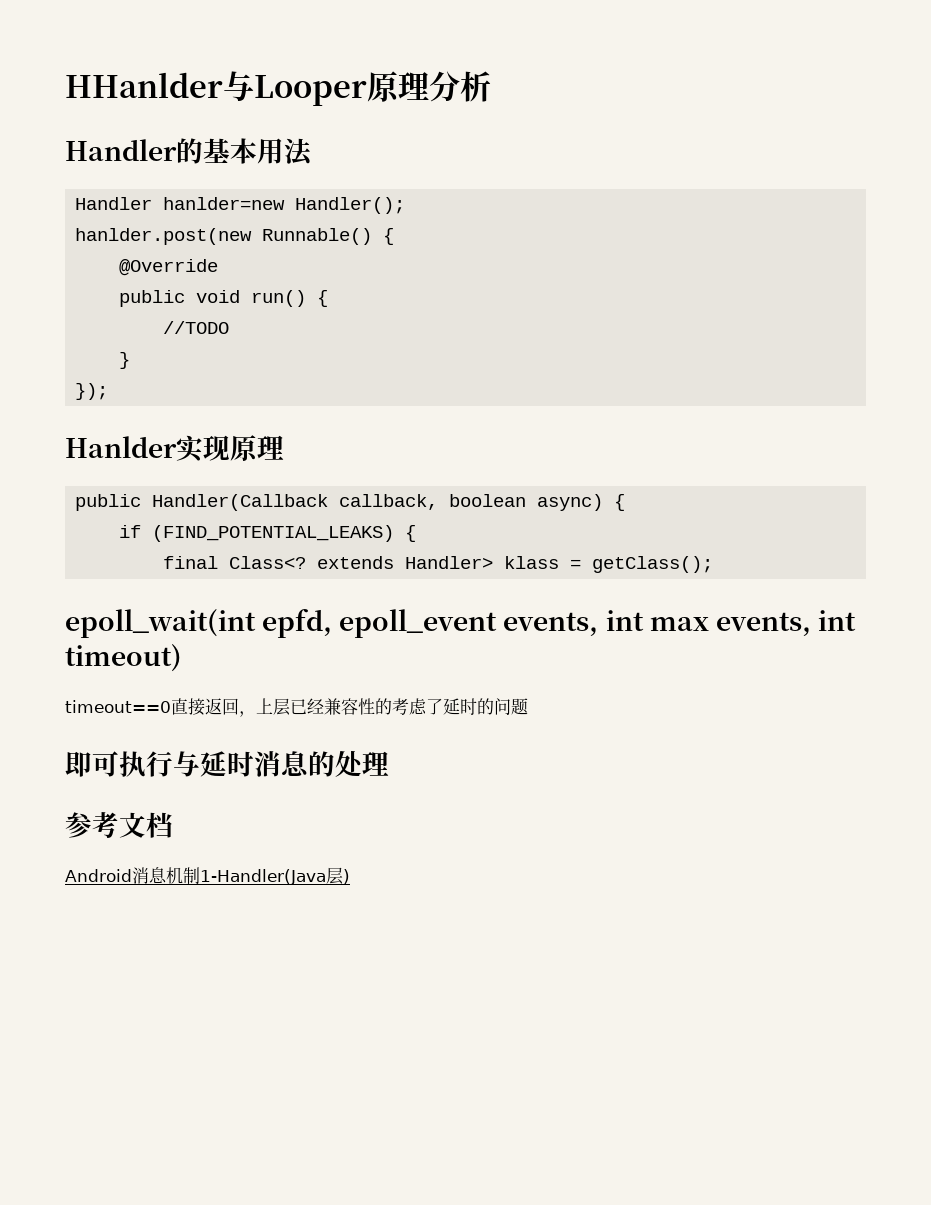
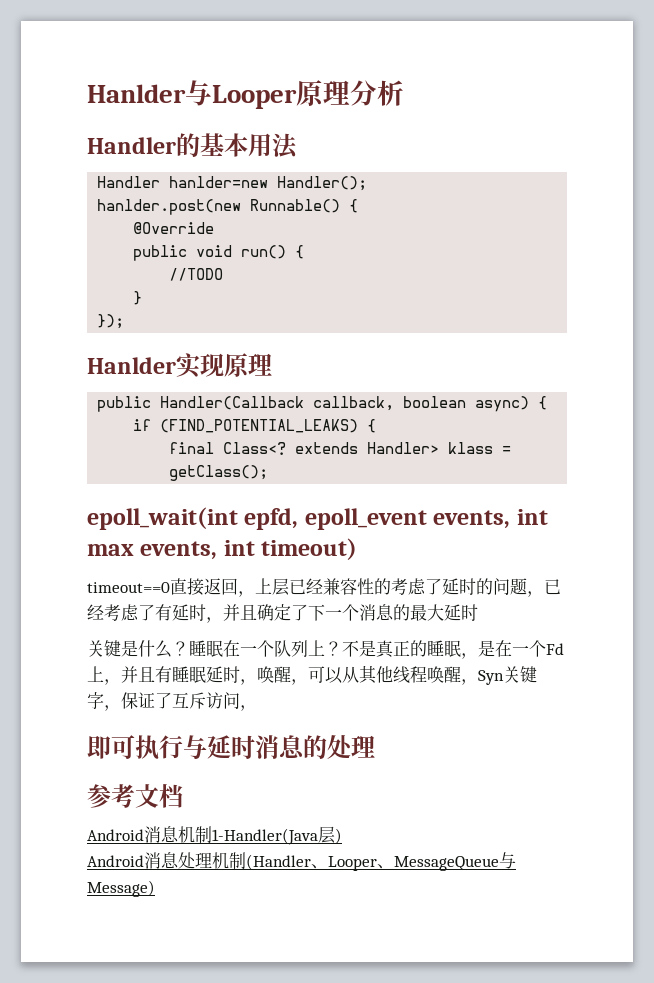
[65,72,223,98] HHanlder -> [87,84,186,103] Hanlder
(528, 706) none -> [527,579,561,597] [87,604,478,623] [87,640,564,659] [87,665,537,685] [87,692,257,711] ，已经考虑了有延时，并且确定了下一个消息的最大延时 // 关键是什么？睡眠在一个队列上？不是真正的睡眠，是在一个Fd上，并且有睡眠延时，唤醒，可以从其他线程唤醒，Syn关键字，保证了互斥访问，
(350, 876) none -> [87,852,516,871] [87,880,155,897] // Android消息处理机制(Handler、Looper、MessageQueue与Message)

